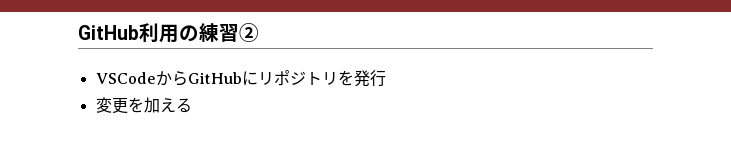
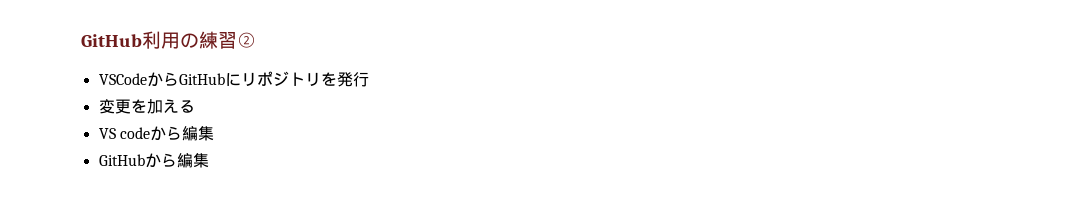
(192, 105) none -> [98,126,214,141] [98,153,209,168] // VS codeから編集 // GitHubから編集

